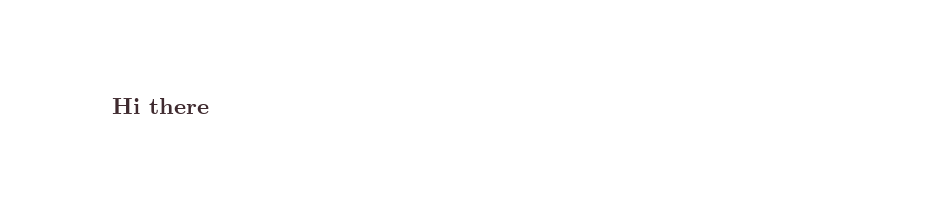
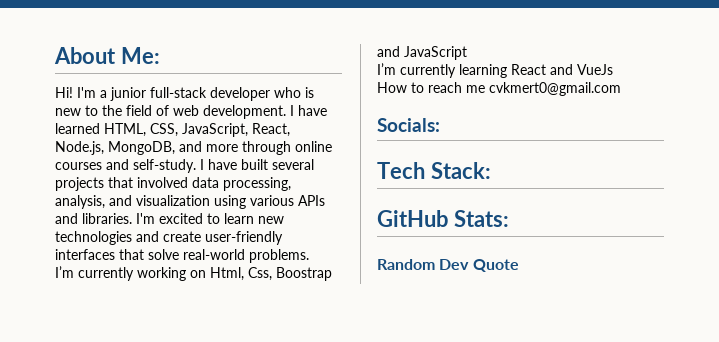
[112,98,209,114] Hi there -> [54,47,160,64] [55,87,314,101] [55,105,327,119] [55,123,290,137] [55,141,332,155] [55,159,314,173] [55,177,291,191] [55,195,325,209] [55,213,284,224] [55,231,283,245] [55,249,309,263] [55,266,332,281] [377,46,467,60] [377,63,613,78] [377,82,621,96] [377,118,440,132] [377,162,491,179] [377,210,509,227] [377,259,519,272] About Me: // Hi! I'm a junior full-stack developer who is new to the field of web development. I have learned HTML, CSS, JavaScript, React, Node.js, MongoDB, and more through online courses and self-study. I have built several projects that involved data processing, analysis, and visualization using various APIs and libraries. I'm excited to learn new technologies and create user-friendly interfaces that solve real-world problems. // I’m currently working on Html, Css, Boostrap and JavaScript // I’m currently learning React and VueJs // How to reach me cvkmert0@gmail.com // Socials: // Tech Stack: // GitHub Stats: // Random Dev Quote

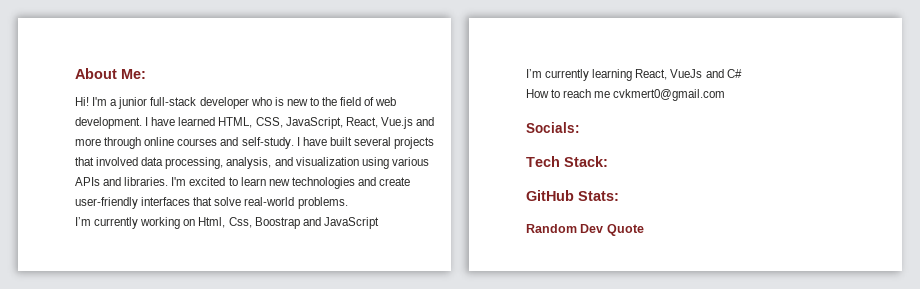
[55,141,175,155] Node.js, MongoDB, -> [380,117,413,129] Vue.js
[511,64,613,75] React and VueJs -> [635,69,742,80] React, VueJs and C#

